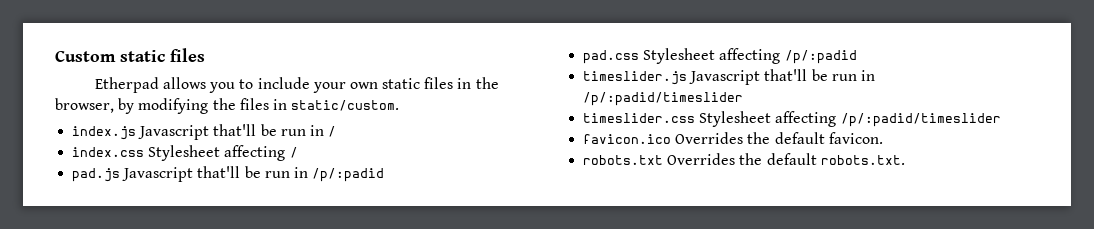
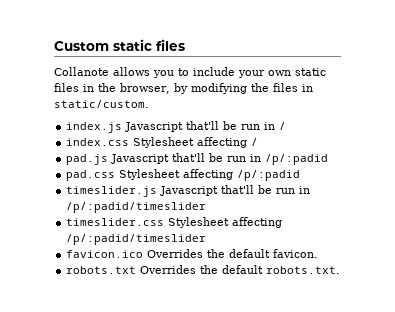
[94,77,159,93] Etherpad -> [54,67,109,76] Collanote

